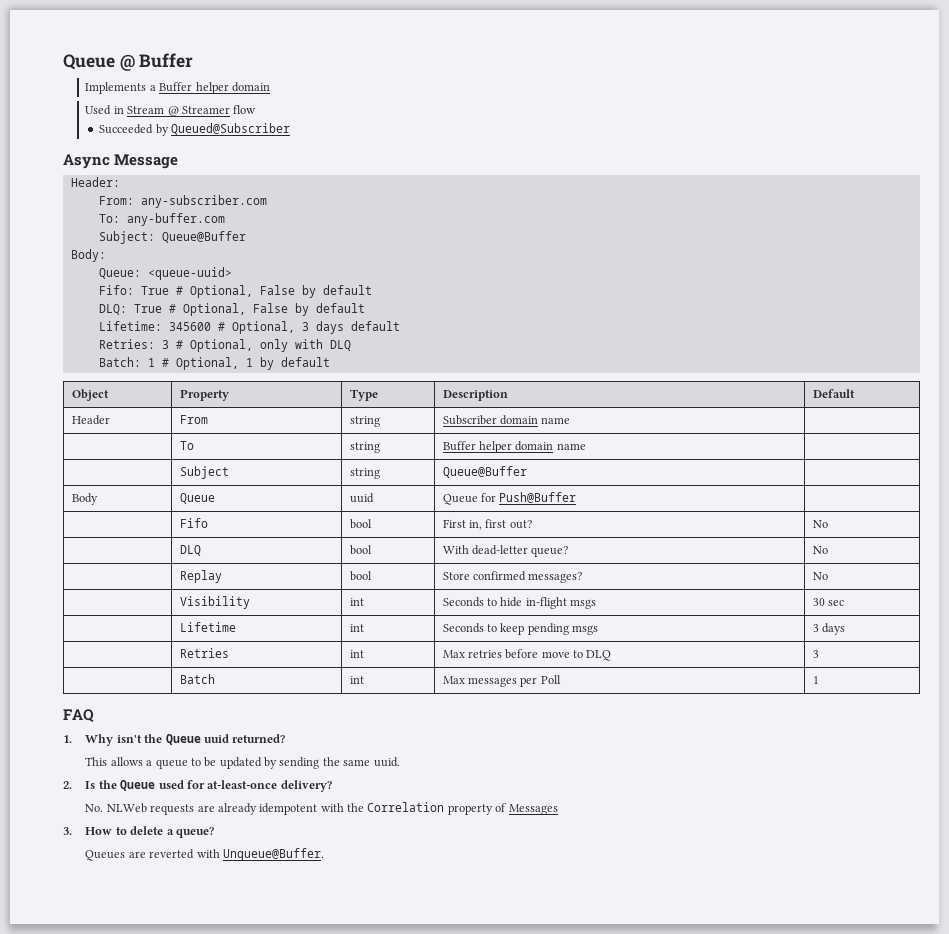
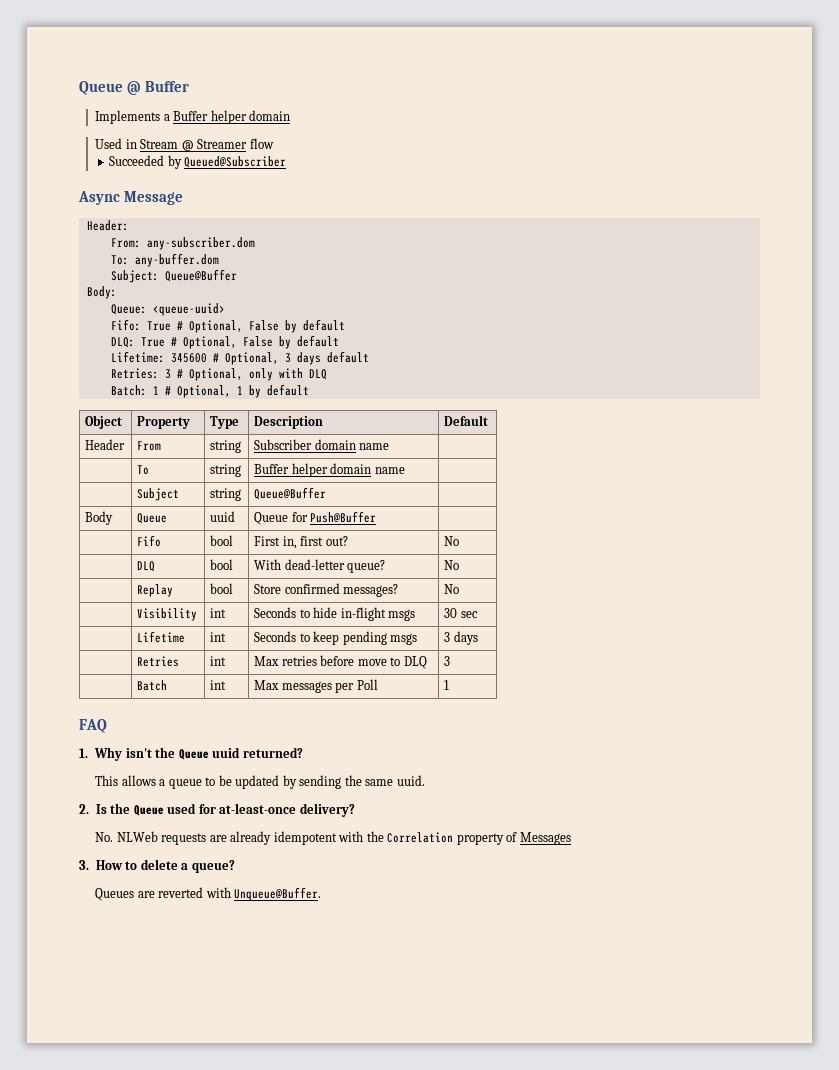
[140,195,267,208] any-subscriber.com -> [146,237,255,250] any-subscriber.dom
[126,213,225,226] any-buffer.com -> [134,253,219,267] any-buffer.dom

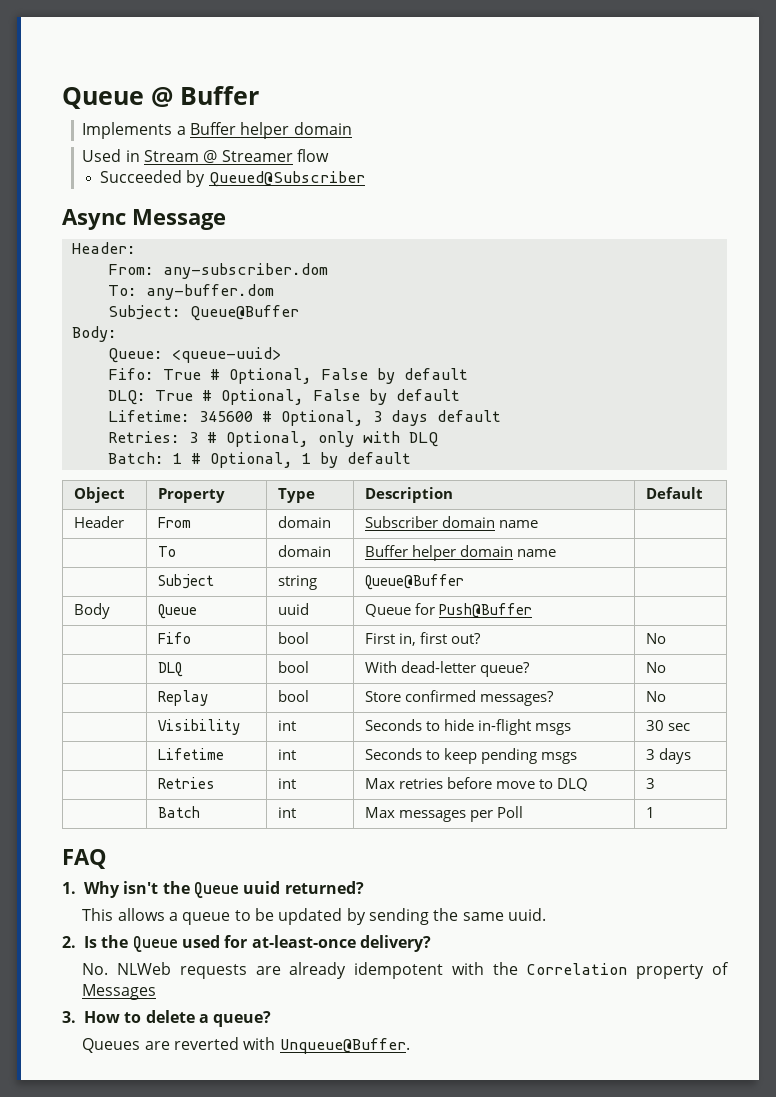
[210,440,242,453] string -> [278,516,332,528] domain
[210,464,242,477] string -> [278,545,332,557] domain

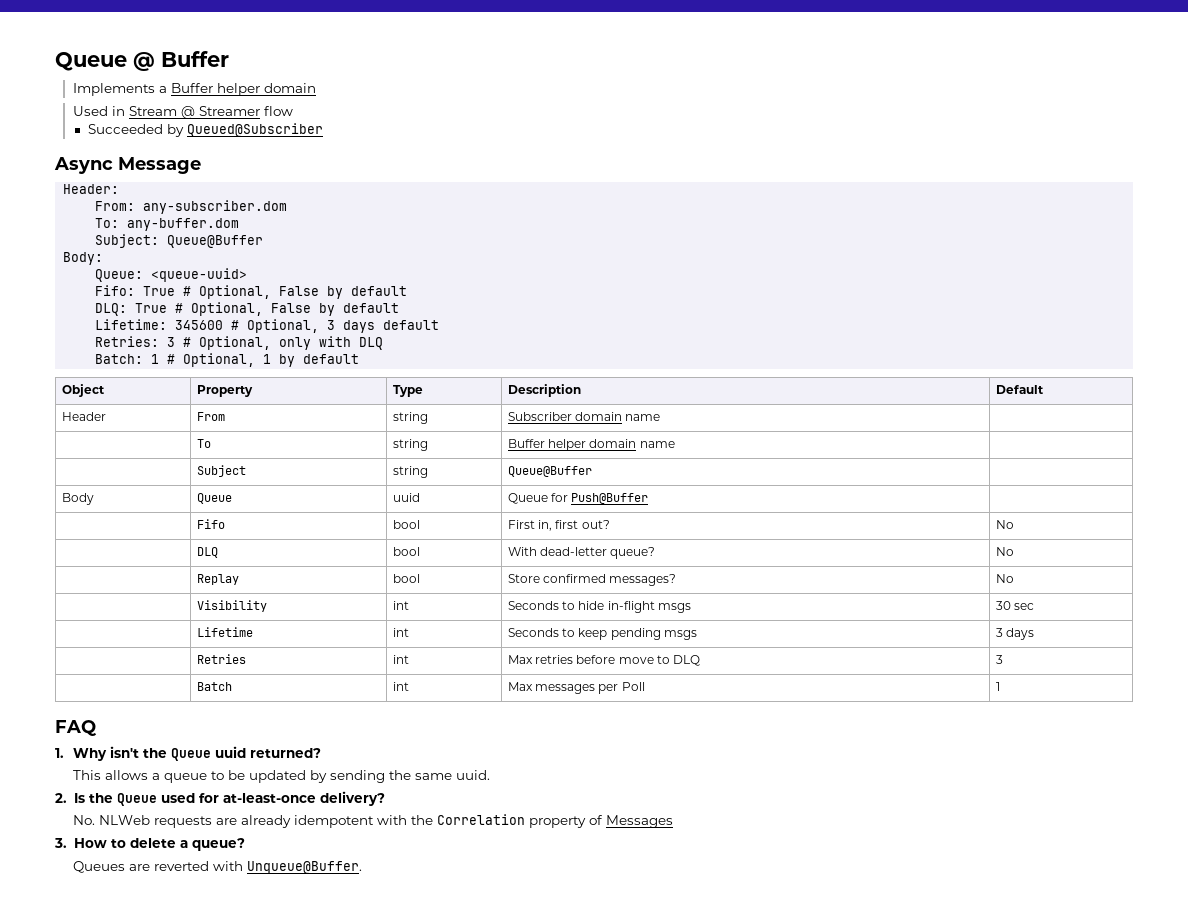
[278,516,332,528] domain -> [392,412,428,424] string
[278,545,332,557] domain -> [392,439,428,451] string

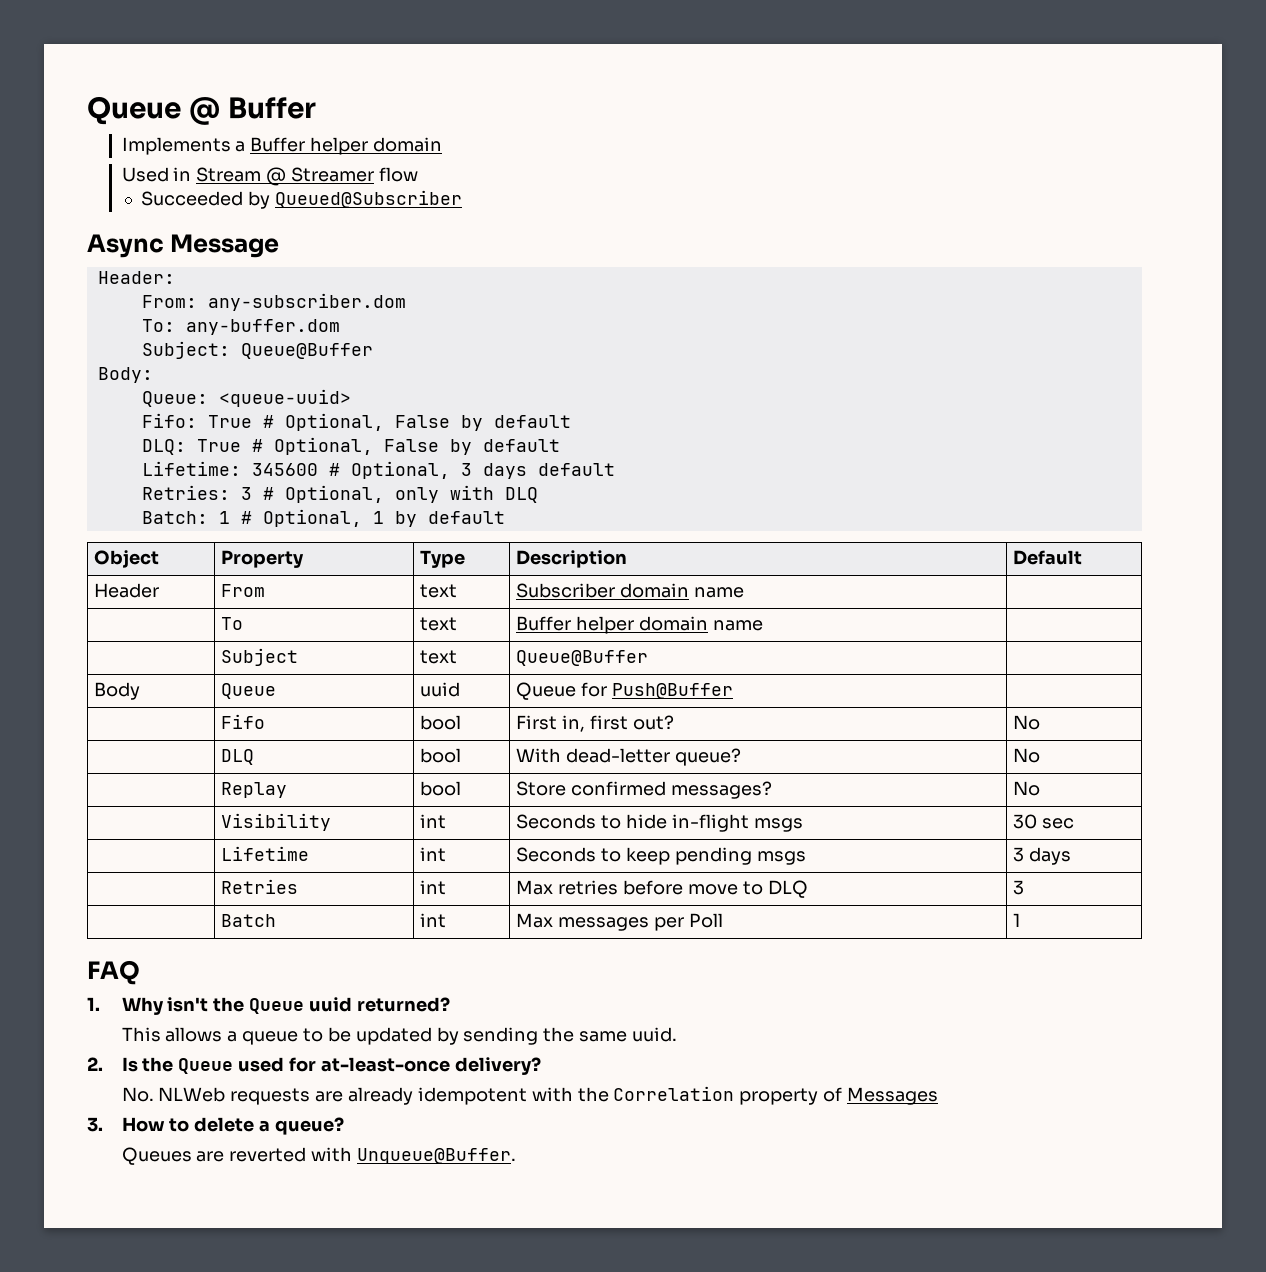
[392,412,428,424] string -> [420,584,458,598] text
[392,439,428,451] string -> [420,617,458,631] text
[392,466,428,478] string -> [420,650,458,664] text

